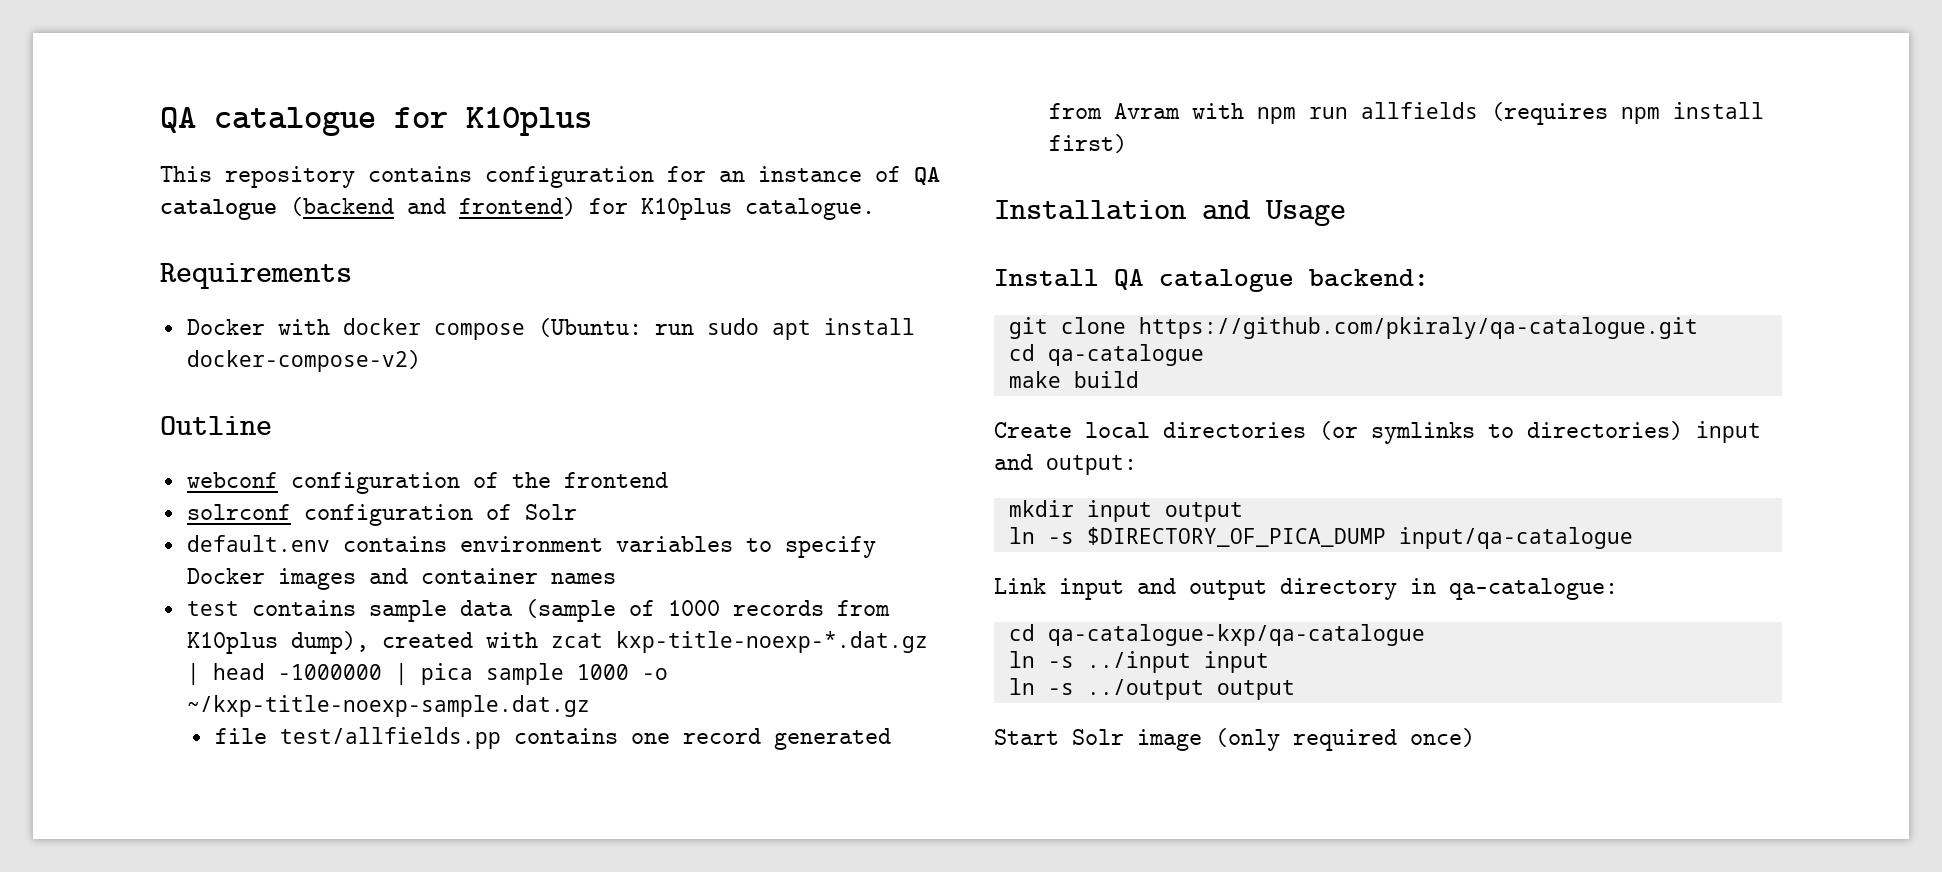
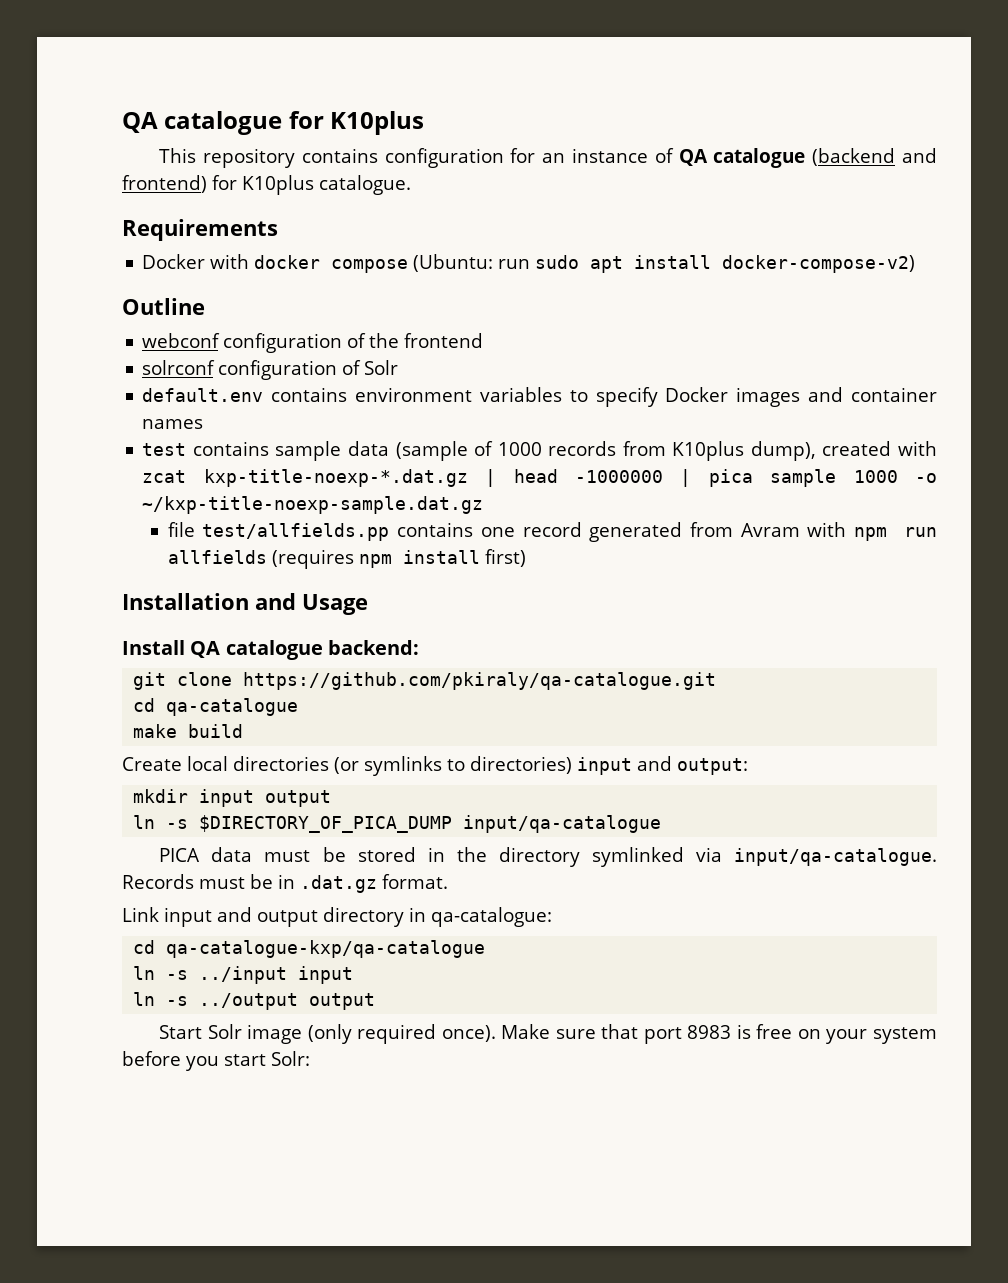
(1633, 538) none -> [159,847,937,867] [122,874,448,893] // PICA data must be stored in the directory symlinked via input/qa-catalogue. Records must be in .dat.gz format.
[1410,728,1475,747] once) -> [441,1024,938,1044] [122,1051,310,1071] once). Make sure that port 8983 is free on your system before you start Solr:

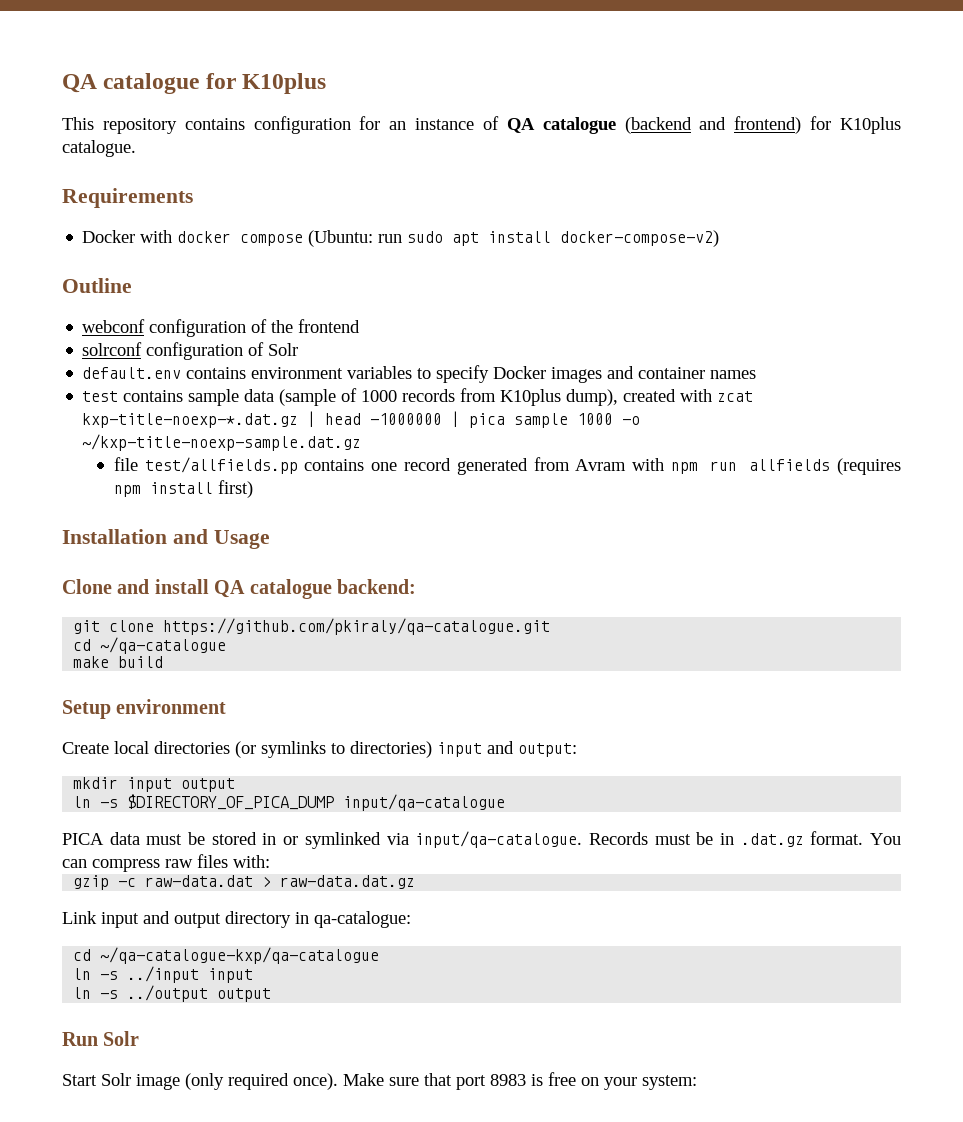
[122,640,185,655] Install -> [62,579,209,594] Clone and install
[166,698,299,716] qa-catalogue -> [100,637,227,654] ~/qa-catalogue
(244, 731) none -> [62,699,227,719] // Setup environment
[456,847,580,867] the directory -> [283,836,299,845] or
(448, 881) none -> [870,833,901,845] [62,854,270,872] [73,875,416,890] You can compress raw files with: // gzip -c raw-data.dat > raw-data.dat.gz
[166,940,486,958] qa-catalogue-kxp/qa-catalogue -> [100,947,380,964] ~/qa-catalogue-kxp/qa-catalogue
(376, 1001) none -> [62,1031,140,1046] // Run Solr
[873,1027,938,1044] [122,1051,310,1071] system before you start Solr: -> [642,1075,697,1090] system:

